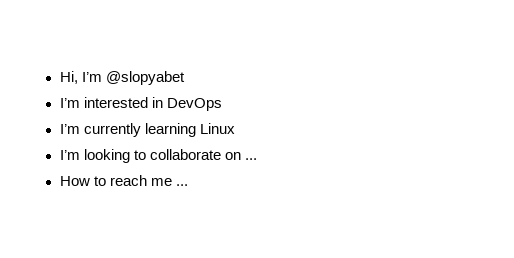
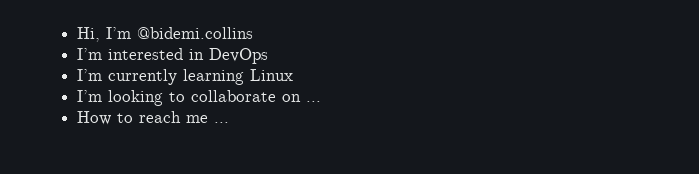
[105,71,185,85] @slopyabet -> [137,27,254,39] @bidemi.collins

